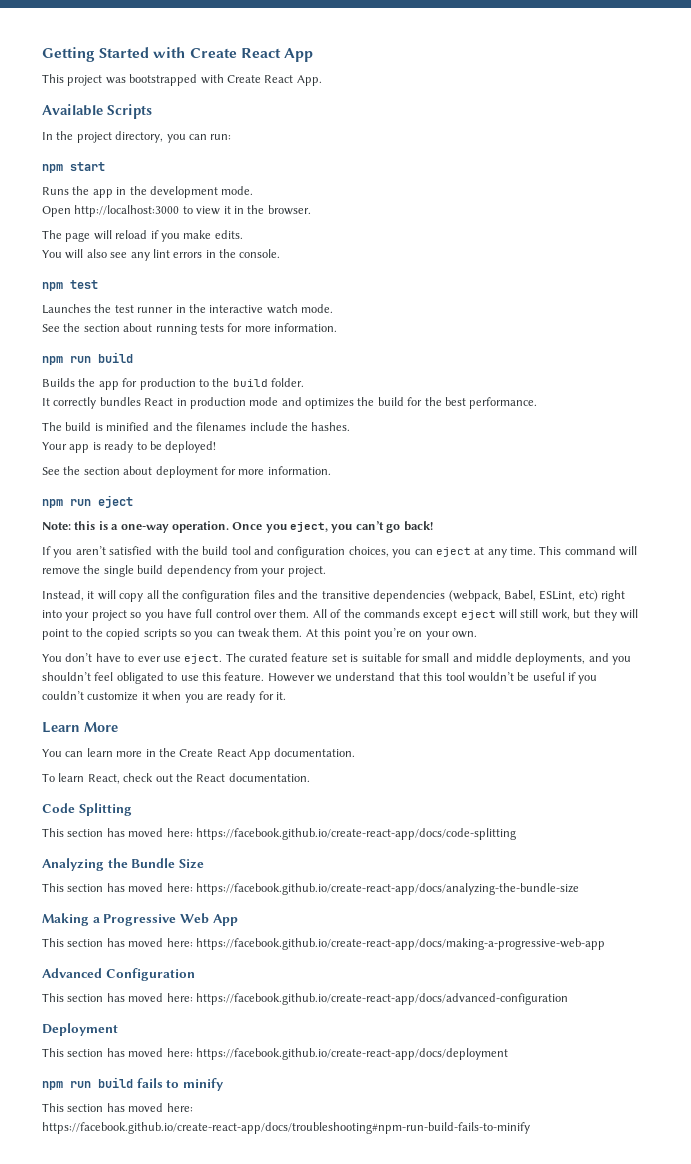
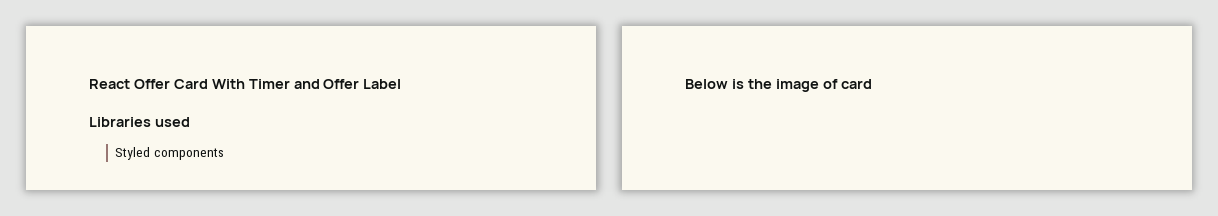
[42,47,313,62] [42,74,322,86] [42,104,152,119] [42,131,232,143] [42,162,105,173] [42,186,254,198] [42,205,311,217] [42,230,243,242] [42,249,281,261] [42,280,98,291] [42,304,333,314] [42,323,337,335] [42,352,133,365] [42,378,304,390] [42,397,538,409] [42,422,351,431] [42,441,217,453] [42,466,331,478] [42,495,133,508] [42,521,433,533] [42,546,638,558] [42,565,326,577] [42,590,625,602] [42,609,638,621] [42,628,477,640] [42,653,632,665] [42,672,598,684] [42,691,286,703] [42,722,118,733] [42,748,356,760] [42,773,310,784] [42,803,132,816] [42,828,516,840] [42,858,204,871] [42,883,579,895] [42,913,238,926] [42,938,605,950] [42,968,195,981] [42,993,568,1005] [42,1023,118,1036] [42,1048,508,1060] [42,1077,223,1091] [42,1103,193,1112] [42,1122,530,1134] Getting Started with Create React App // This project was bootstrapped with Create React App. // Available Scripts // In the project directory, you can run: // npm start // Runs the app in the development mode. // Open http://localhost:3000 to view it in the browser. // The page will reload if you make edits. // You will also see any lint errors in the console. // npm test // Launches the test runner in the interactive watch mode. // See the section about running tests for more information. // npm run build // Builds the app for production to the build folder. // It correctly bundles React in production mode and optimizes the build for the best performance. // The build is minified and the filenames include the hashes. // Your app is ready to be deployed! // See the section about deployment for more information. // npm run eject // Note: this is a one-way operation. Once you eject, you can’t go back! // If you aren’t satisfied with the build tool and configuration choices, you can eject at any time. This command will remove the single build dependency from your project. // Instead, it will copy all the configuration files and the transitive dependencies (webpack, Babel, ESLint, etc) right into your project so you have full control over them. All of the commands except eject will still work, but they will point to the copied scripts so you can tweak them. At this point you’re on your own. // You don’t have to ever use eject. The curated feature set is suitable for small and middle deployments, and you shouldn’t feel obligated to use this feature. However we understand that this tool wouldn’t be useful if you couldn’t customize it when you are ready for it. // Learn More // You can learn more in the Create React App documentation. // To learn React, check out the React documentation. // Code Splitting // This section has moved here: https://facebook.github.io/create-react-app/docs/code-splitting // Analyzing the Bundle Size // This section has moved here: https://facebook.github.io/create-react-app/docs/analyzing-the-bundle-size // Making a Progressive Web App // This section has moved here: https://facebook.github.io/create-react-app/docs/making-a-progressive-web-app // Advanced Configuration // This section has moved here: https://facebook.github.io/create-react-app/docs/advanced-configuration // Deployment // This section has moved here: https://facebook.github.io/create-react-app/docs/deployment // npm run build fails to minify // This section has moved here: https://facebook.github.io/create-react-app/docs/troubleshooting#npm-run-build-fails-to-minify -> [89,79,402,89] [89,117,190,127] [115,147,224,160] [685,79,872,92] React Offer Card With Timer and Offer Label // Libraries used // Styled components // Below is the image of card

